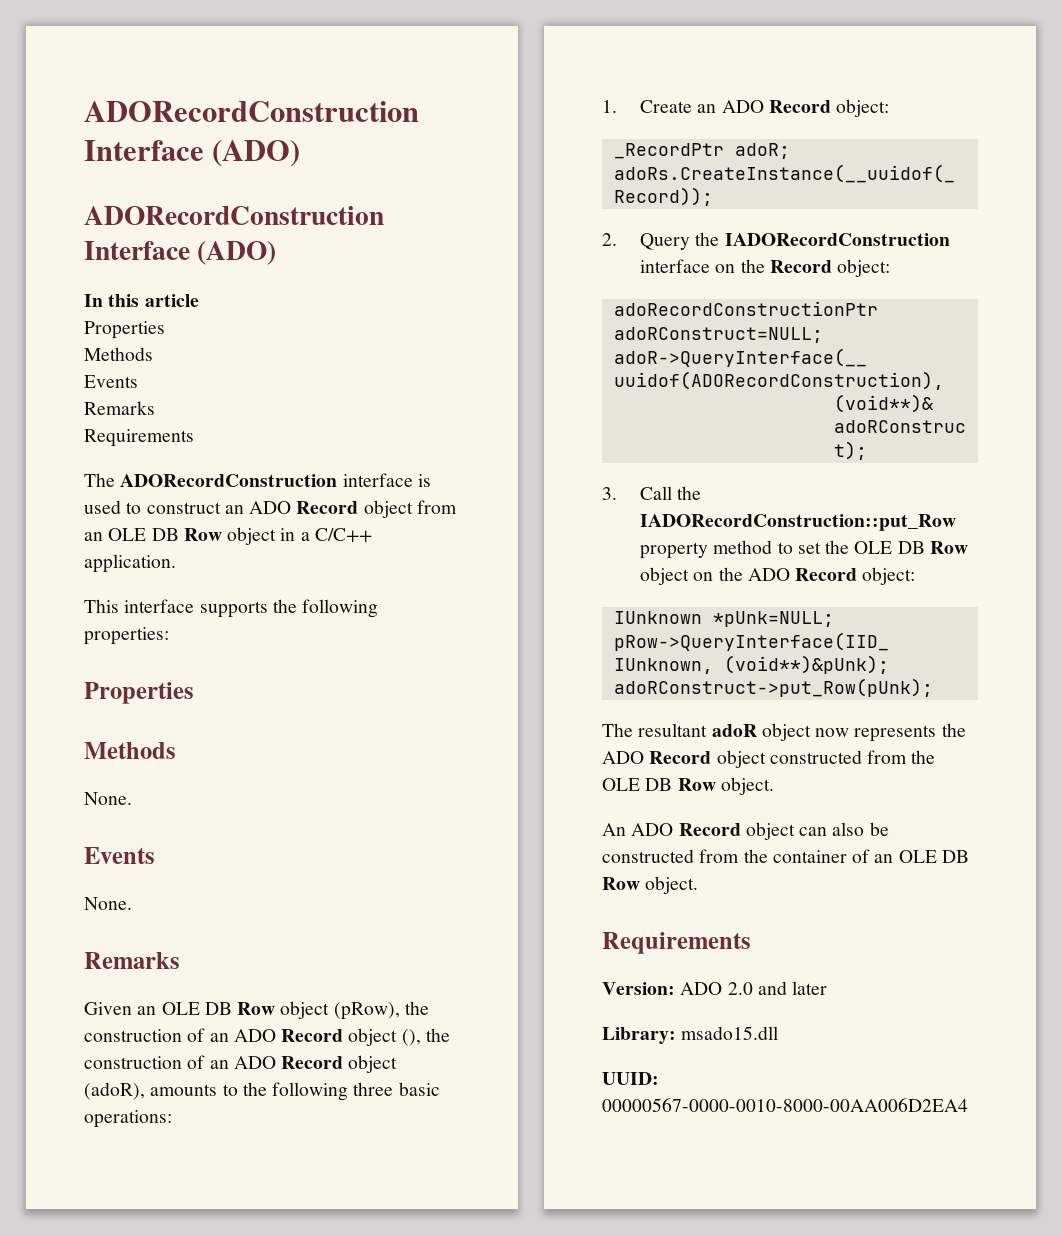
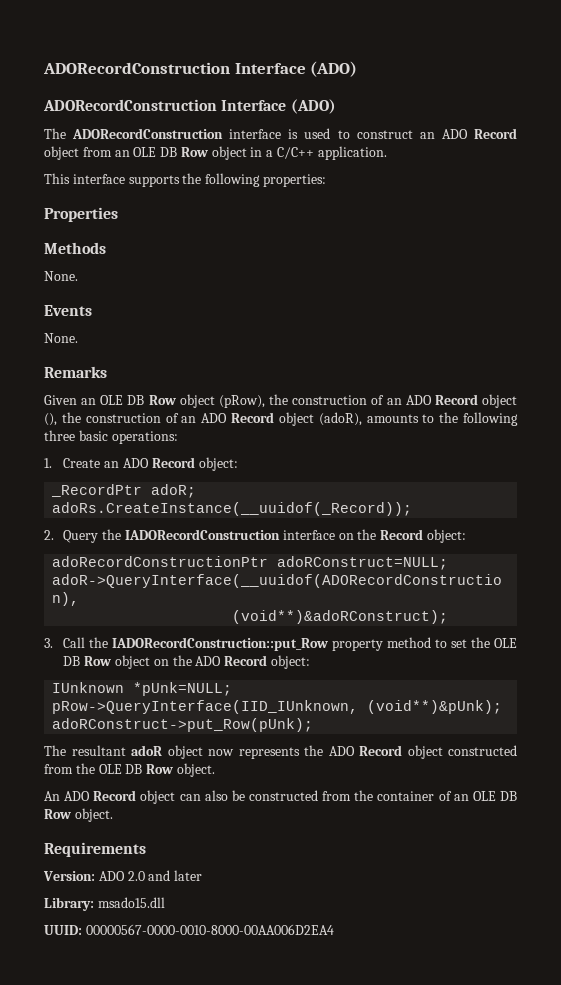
[84,294,199,307] [84,321,165,339] [84,347,153,361] [84,375,138,388] [84,401,155,415] [84,429,194,447] // In this article // Properties // Methods // Events // Remarks // Requirements -> (336, 106) none

